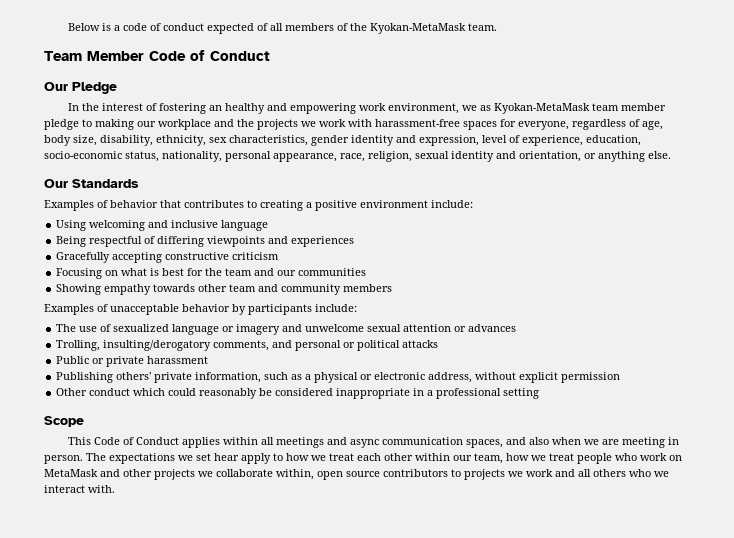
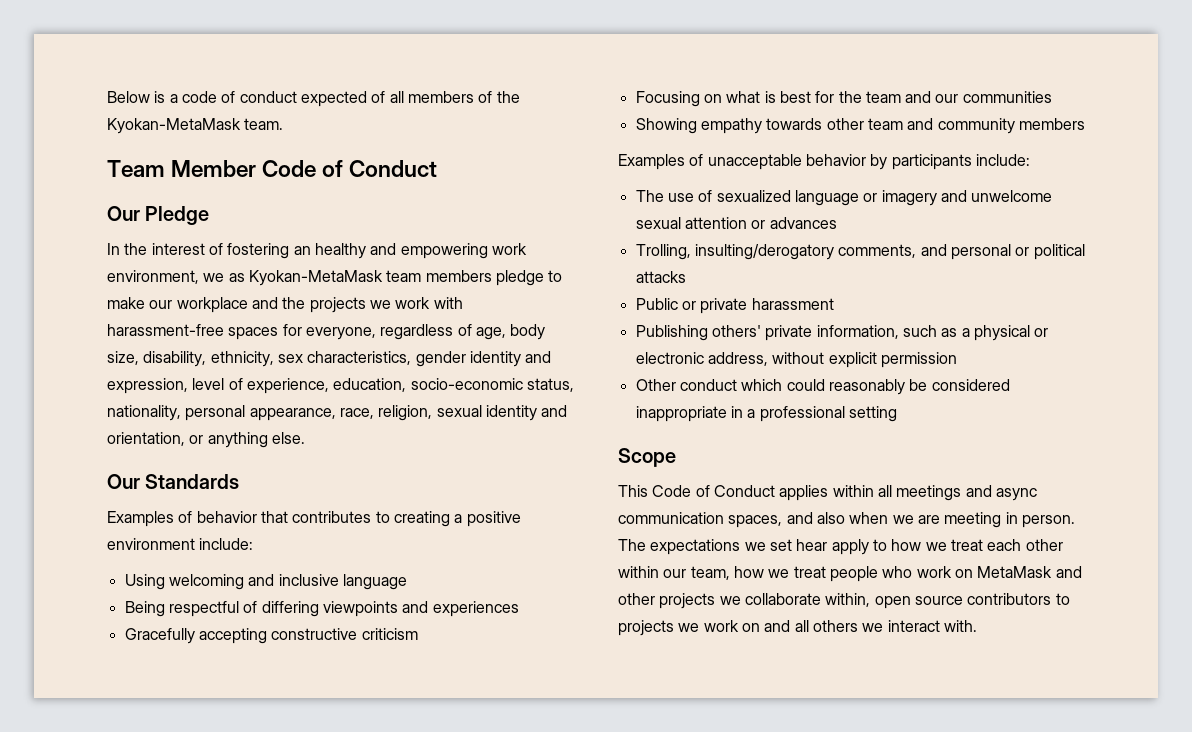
[621,103,667,111] member -> [425,270,492,282] members
[95,119,134,130] making -> [107,297,145,309] make
(553, 473) none -> [741,623,760,632] on
[629,469,651,477] who -> (858, 626) none

